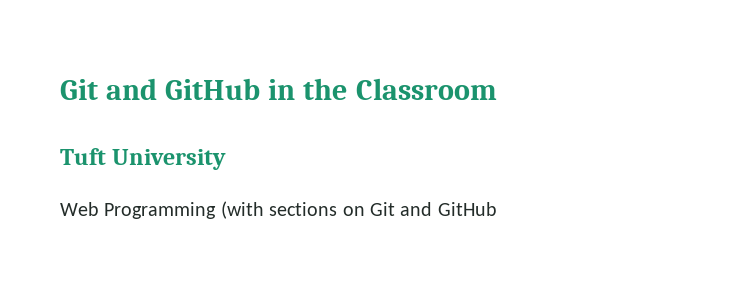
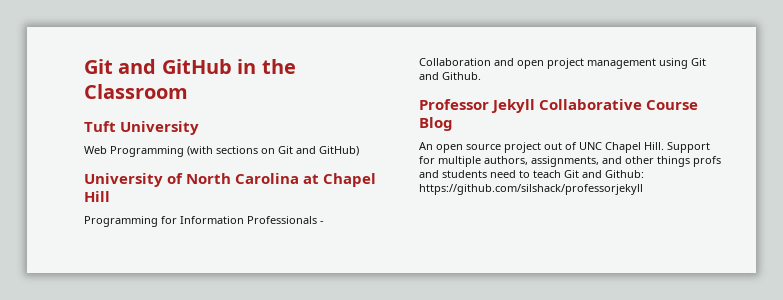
[437,202,497,216] GitHub -> [319,146,359,156] [84,173,377,187] [84,191,110,202] [84,216,324,227] [419,58,706,69] [419,72,481,80] [419,99,699,113] [419,117,453,131] [419,142,710,153] [419,156,721,167] [419,170,644,178] [419,184,643,195] GitHub) // University of North Carolina at Chapel Hill // Programming for Information Professionals - Collaboration and open project management using Git and Github. // Professor Jekyll Collaborative Course Blog // An open source project out of UNC Chapel Hill. Support for multiple authors, assignments, and other things profs and students need to teach Git and Github: https://github.com/silshack/professorjekyll

